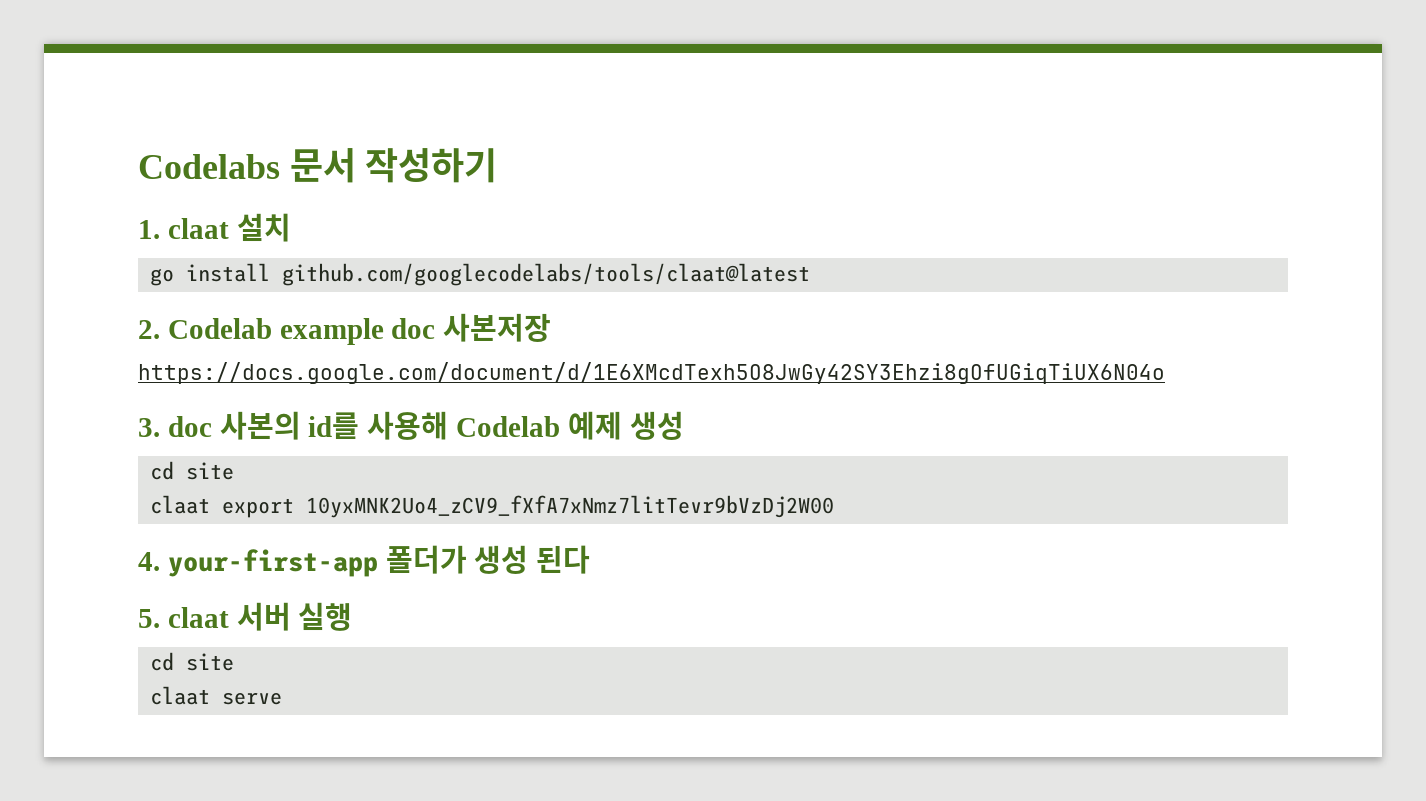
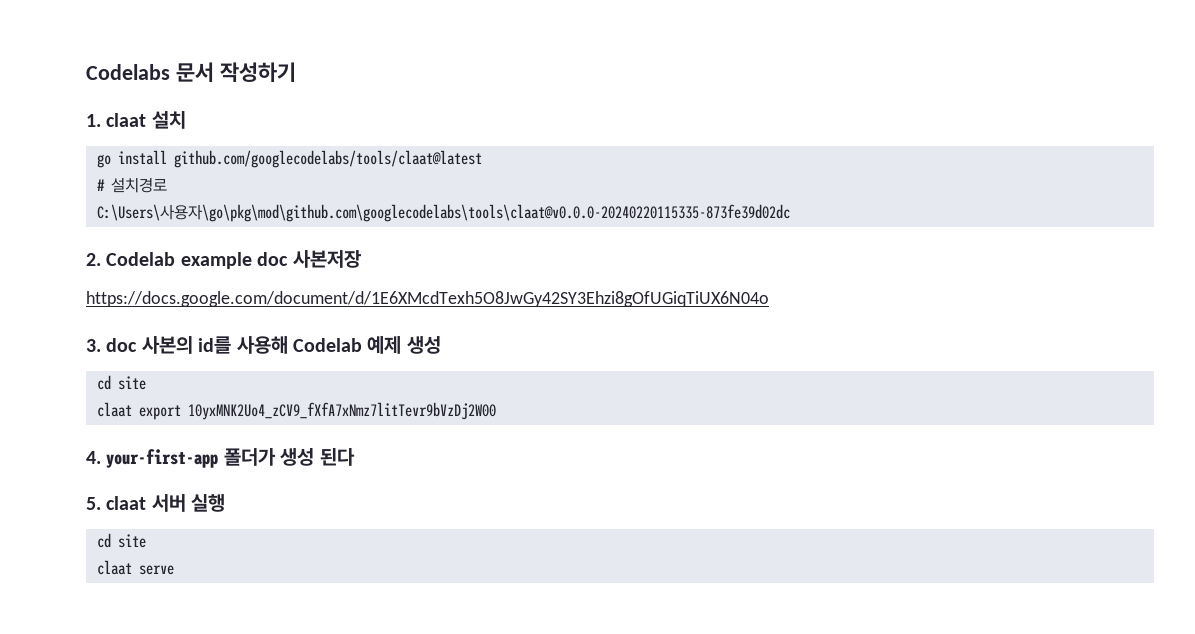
(811, 274) none -> [96,177,167,193] [96,204,790,222] // # 설치경로 // C:\Users\사용자\go\pkg\mod\github.com\googlecodelabs\tools\claat@v0.0.0-20240220115335-873fe39d02dc

